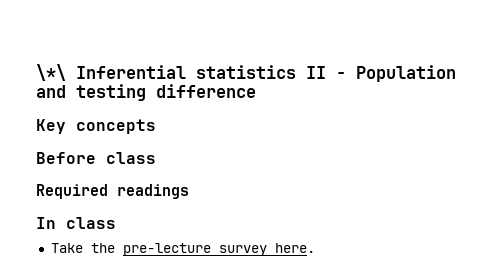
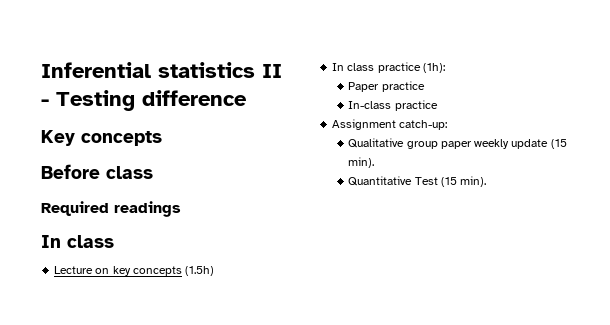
[36,64,66,81] \*\ -> (41, 70) none
[356,65,456,82] [36,84,146,101] Population and testing -> [56,90,135,111] Testing
[50,243,315,256] Take the pre-lecture survey here. -> [54,266,215,276] [332,62,445,73] [348,81,425,92] [348,100,438,111] [332,119,448,130] [348,138,567,149] [348,157,375,168] [348,176,487,187] Lecture on key concepts (1.5h) // In class practice (1h): // Paper practice // In-class practice // Assignment catch-up: // Qualitative group paper weekly update (15 min). // Quantitative Test (15 min).

